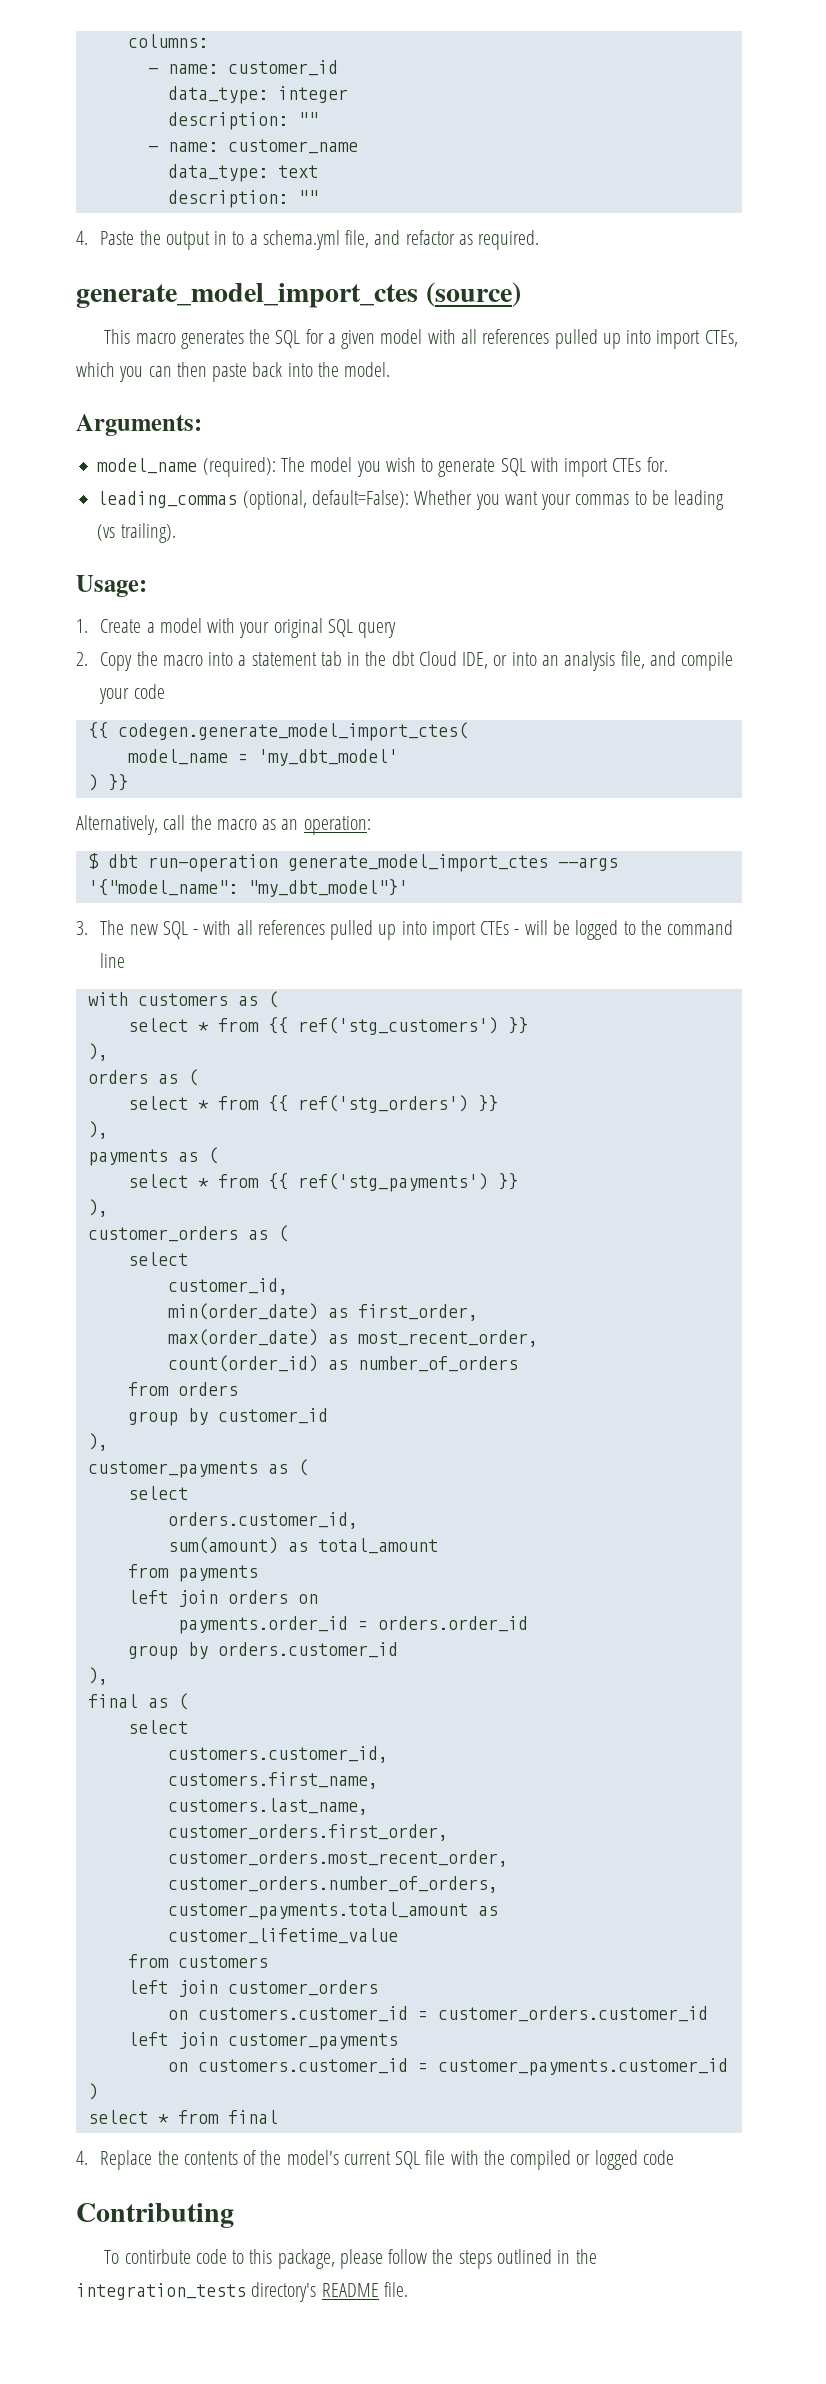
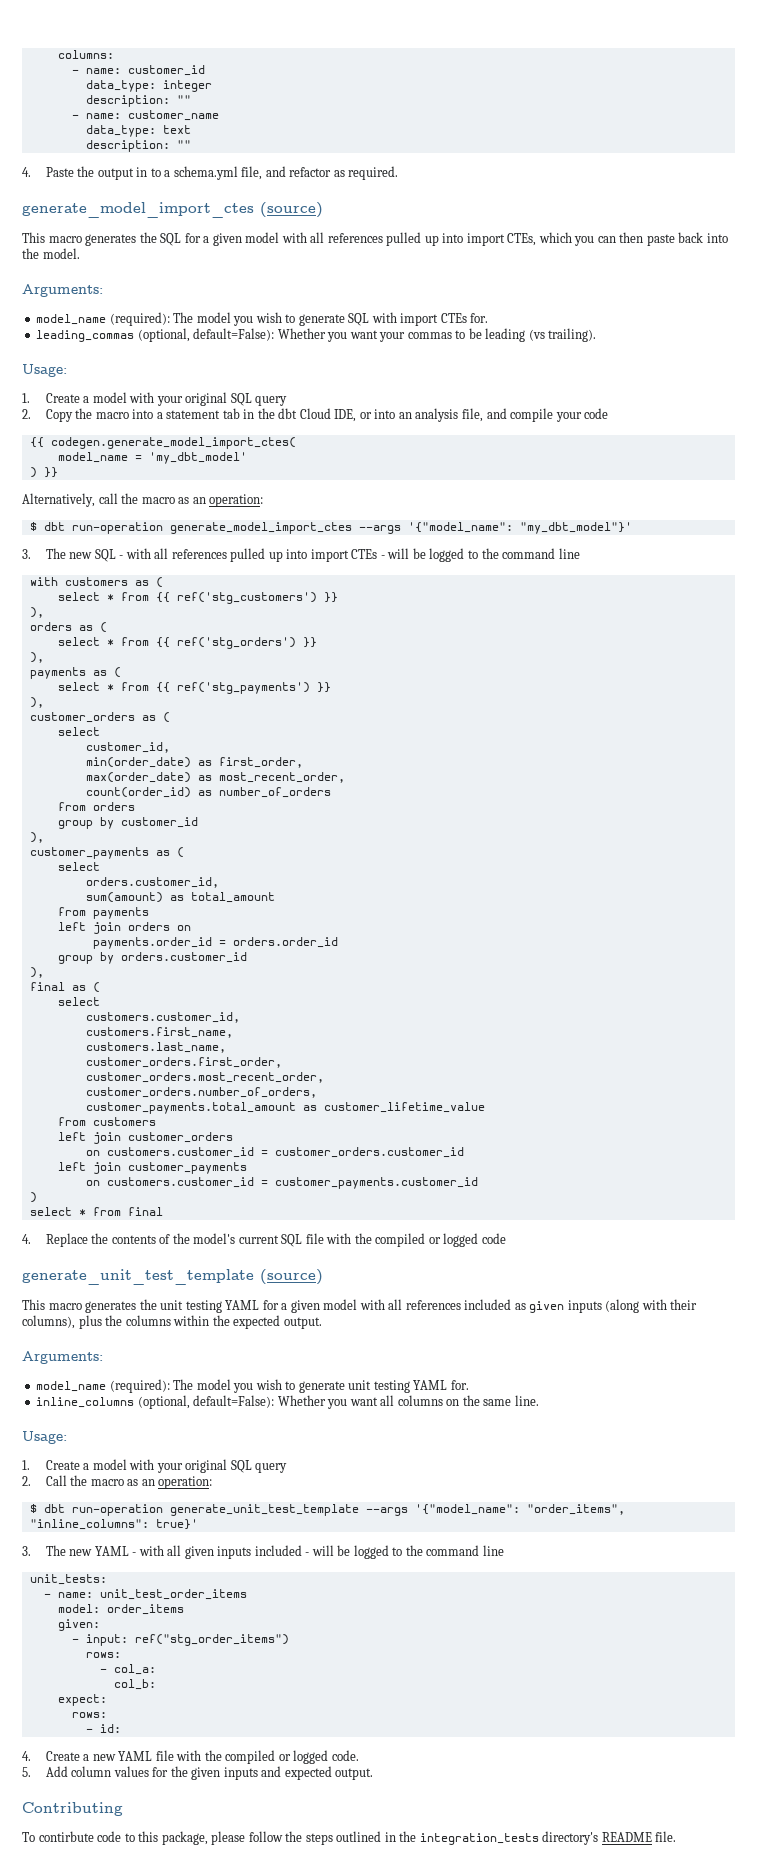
(674, 2157) none -> [22,1269,323,1285] [22,1299,698,1313] [22,1315,322,1329] [22,1351,103,1364] [36,1379,469,1393] [36,1395,539,1409] [22,1431,67,1444] [22,1459,288,1473] [22,1475,213,1489] [29,1504,625,1516] [29,1519,198,1530] [22,1545,504,1559] [29,1574,107,1585] [43,1589,247,1600] [57,1604,184,1615] [57,1619,100,1631] [71,1634,289,1646] [85,1652,121,1658] [99,1664,156,1675] [113,1679,156,1690] [57,1694,107,1706] [71,1712,107,1718] [85,1724,121,1733] [22,1750,359,1764] [22,1766,374,1780] // generate_unit_test_template (source) // This macro generates the unit testing YAML for a given model with all references included as given inputs (along with their columns), plus the columns within the expected output. // Arguments: // model_name (required): The model you wish to generate unit testing YAML for. // inline_columns (optional, default=False): Whether you want all columns on the same line. // Usage: // 1. Create a model with your original SQL query // 2. Call the macro as an operation: // $ dbt run-operation generate_unit_test_template --args '{"model_name": "order_items", "inline_columns": true}' // 3. The new YAML - with all given inputs included - will be logged to the command line // unit_tests: // - name: unit_test_order_items // model: order_items // given: // - input: ref("stg_order_items") // rows: // - col_a: // col_b: // expect: // rows: // - id: // 4. Create a new YAML file with the compiled or logged code. // 5. Add column values for the given inputs and expected output.

